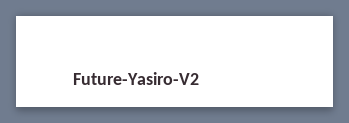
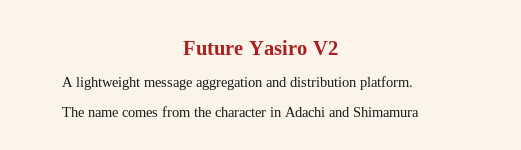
[73,72,199,85] Future-Yasiro-V2 -> [183,40,338,55] [62,76,413,90] [62,106,419,117] Future Yasiro V2 // A lightweight message aggregation and distribution platform. // The name comes from the character in Adachi and Shimamura

